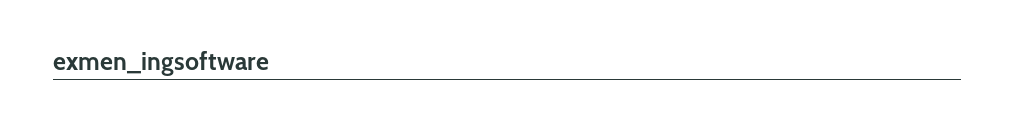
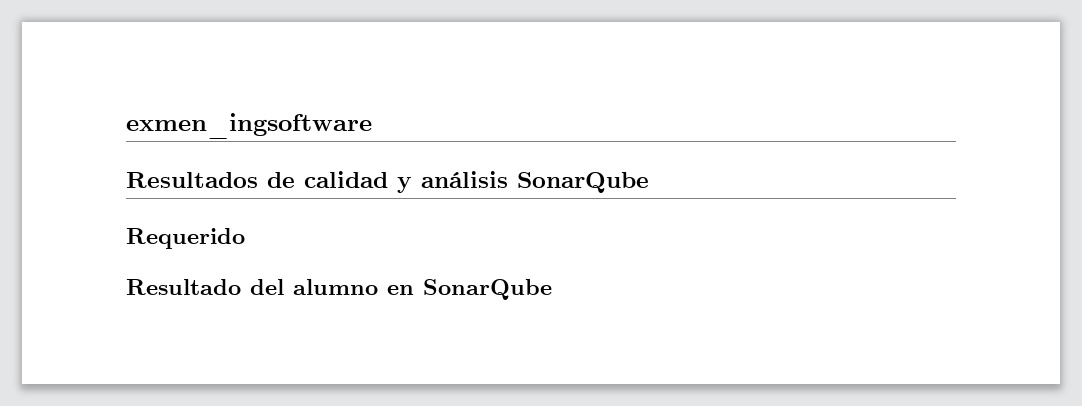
(269, 63) none -> [126,171,649,193] [126,228,245,249] [126,279,552,300] // Resultados de calidad y análisis SonarQube // Requerido // Resultado del alumno en SonarQube

